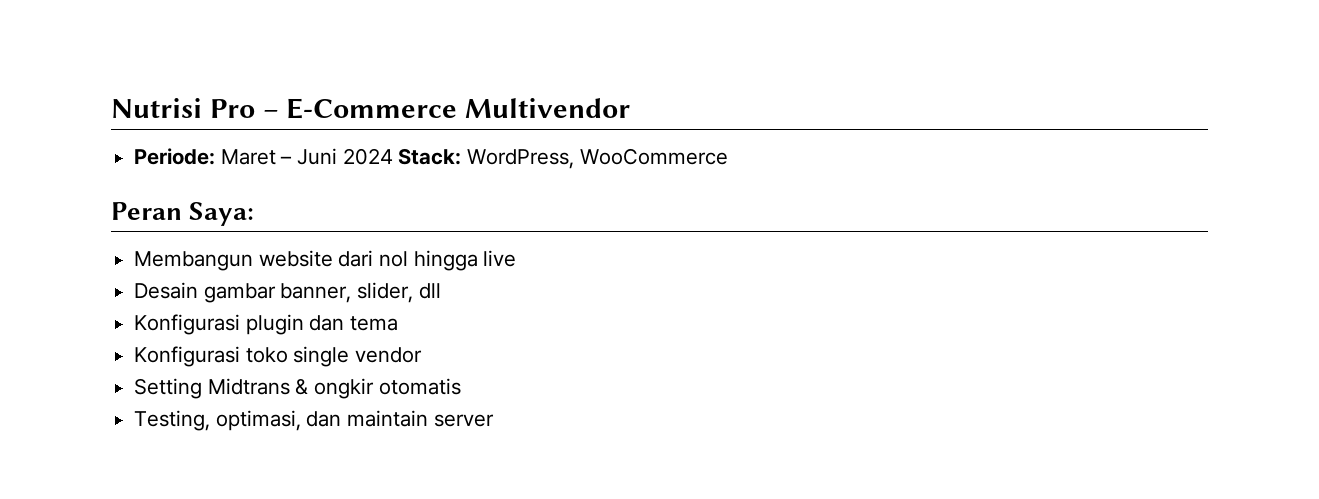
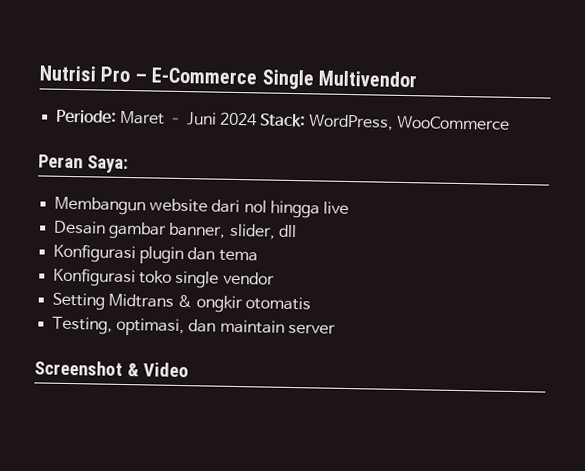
(458, 108) none -> [261,69,314,90] Single
(494, 420) none -> [34,360,189,378] // Screenshot & Video

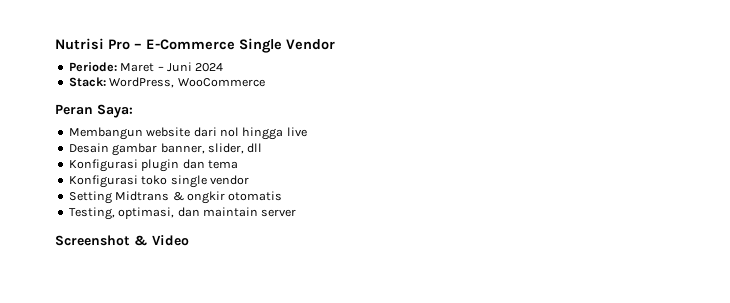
[318,70,417,88] Multivendor -> [286,39,335,50] Vendor
(258, 119) none -> (224, 67) //

